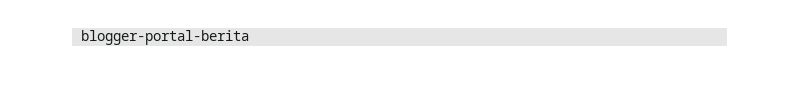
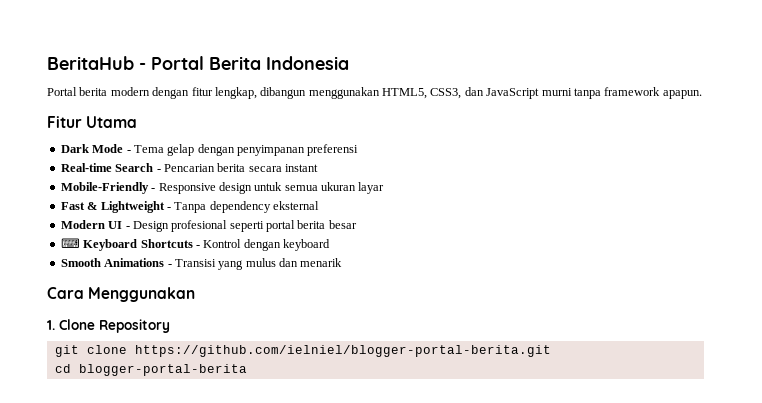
(81, 37) none -> [47,56,349,70] [47,87,702,99] [47,116,138,128] [60,144,359,156] [60,163,318,172] [60,182,385,194] [60,201,319,213] [60,220,357,232] [60,238,330,251] [60,258,343,270] [47,287,196,302] [47,319,170,333] [54,345,551,357] [54,364,71,373] BeritaHub - Portal Berita Indonesia // Portal berita modern dengan fitur lengkap, dibangun menggunakan HTML5, CSS3, dan JavaScript murni tanpa framework apapun. // Fitur Utama // Dark Mode - Tema gelap dengan penyimpanan preferensi // Real-time Search - Pencarian berita secara instant // Mobile-Friendly - Responsive design untuk semua ukuran layar // Fast & Lightweight - Tanpa dependency eksternal // Modern UI - Design profesional seperti portal berita besar // ⌨ Keyboard Shortcuts - Kontrol dengan keyboard // Smooth Animations - Transisi yang mulus dan menarik // Cara Menggunakan // 1. Clone Repository // git clone https://github.com/ielniel/blogger-portal-berita.git // cd

